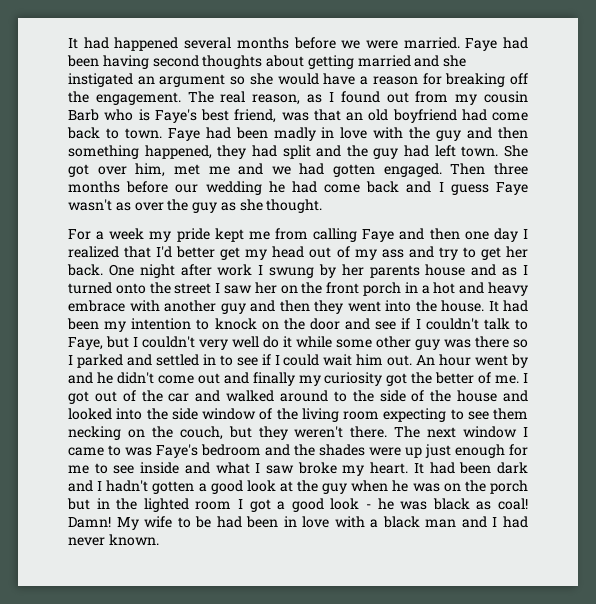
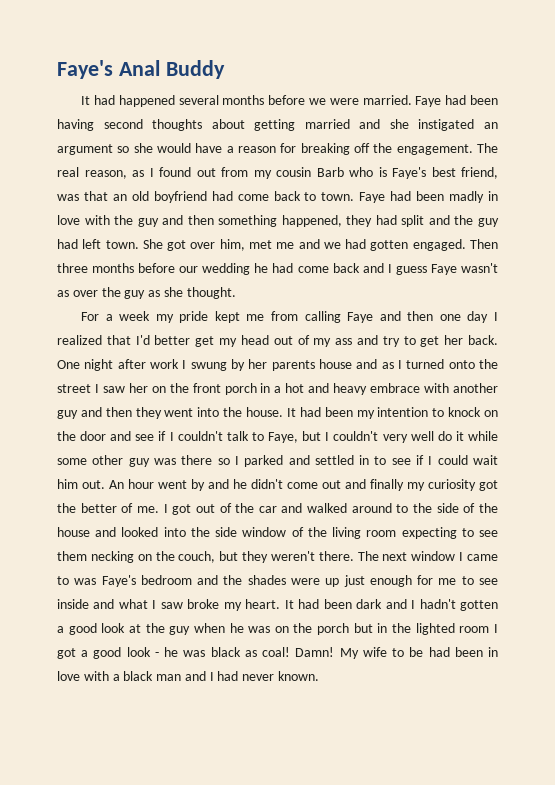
(68, 43) none -> [57,60,225,79] Faye's Anal Buddy //

